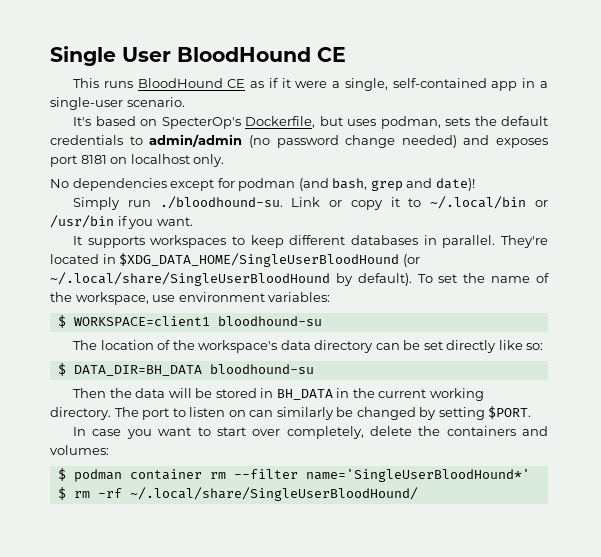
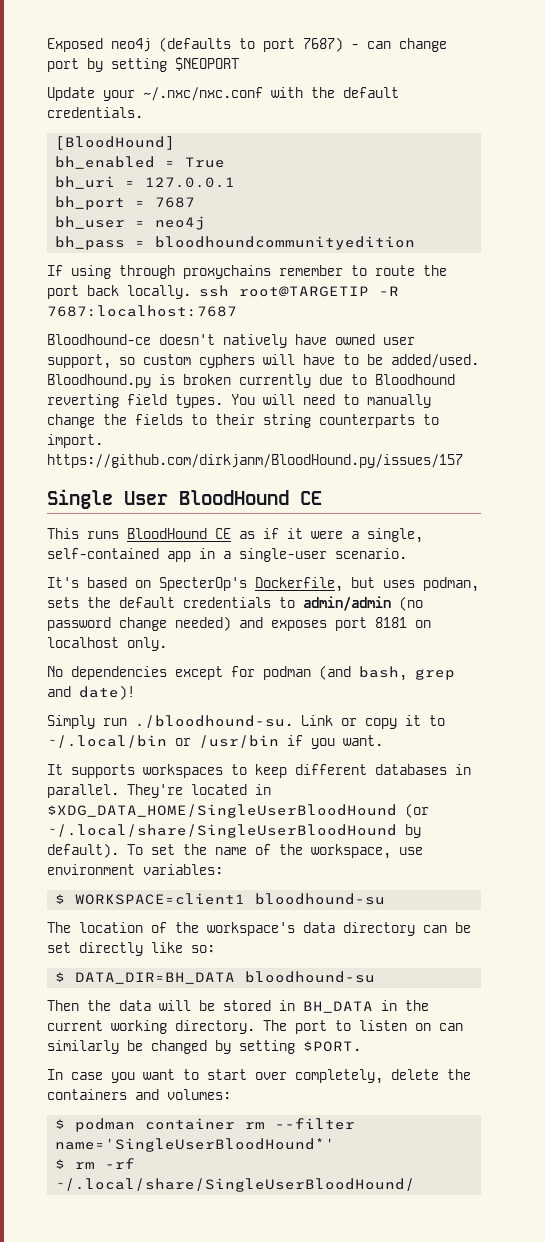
(50, 56) none -> [47,37,447,52] [47,57,239,72] [47,87,399,101] [47,107,143,118] [55,136,176,150] [55,156,226,169] [55,176,236,189] [55,196,196,210] [55,216,206,230] [55,236,416,250] [47,265,447,279] [47,285,399,299] [47,305,237,317] [47,334,415,348] [47,354,479,369] [47,374,455,388] [47,394,431,408] [47,414,439,428] [47,434,103,448] [47,454,463,468] Exposed neo4j (defaults to port 7687) - can change port by setting $NEOPORT // Update your ~/.nxc/nxc.conf with the default credentials. // [BloodHound] // bh_enabled = True // bh_uri = 127.0.0.1 // bh_port = 7687 // bh_user = neo4j // bh_pass = bloodhoundcommunityedition // If using through proxychains remember to route the port back locally. ssh root@TARGETIP -R 7687:localhost:7687 // Bloodhound-ce doesn't natively have owned user support, so custom cyphers will have to be added/used. Bloodhound.py is broken currently due to Bloodhound reverting field types. You will need to manually change the fields to their string counterparts to import. https://github.com/dirkjanm/BloodHound.py/issues/157 //

